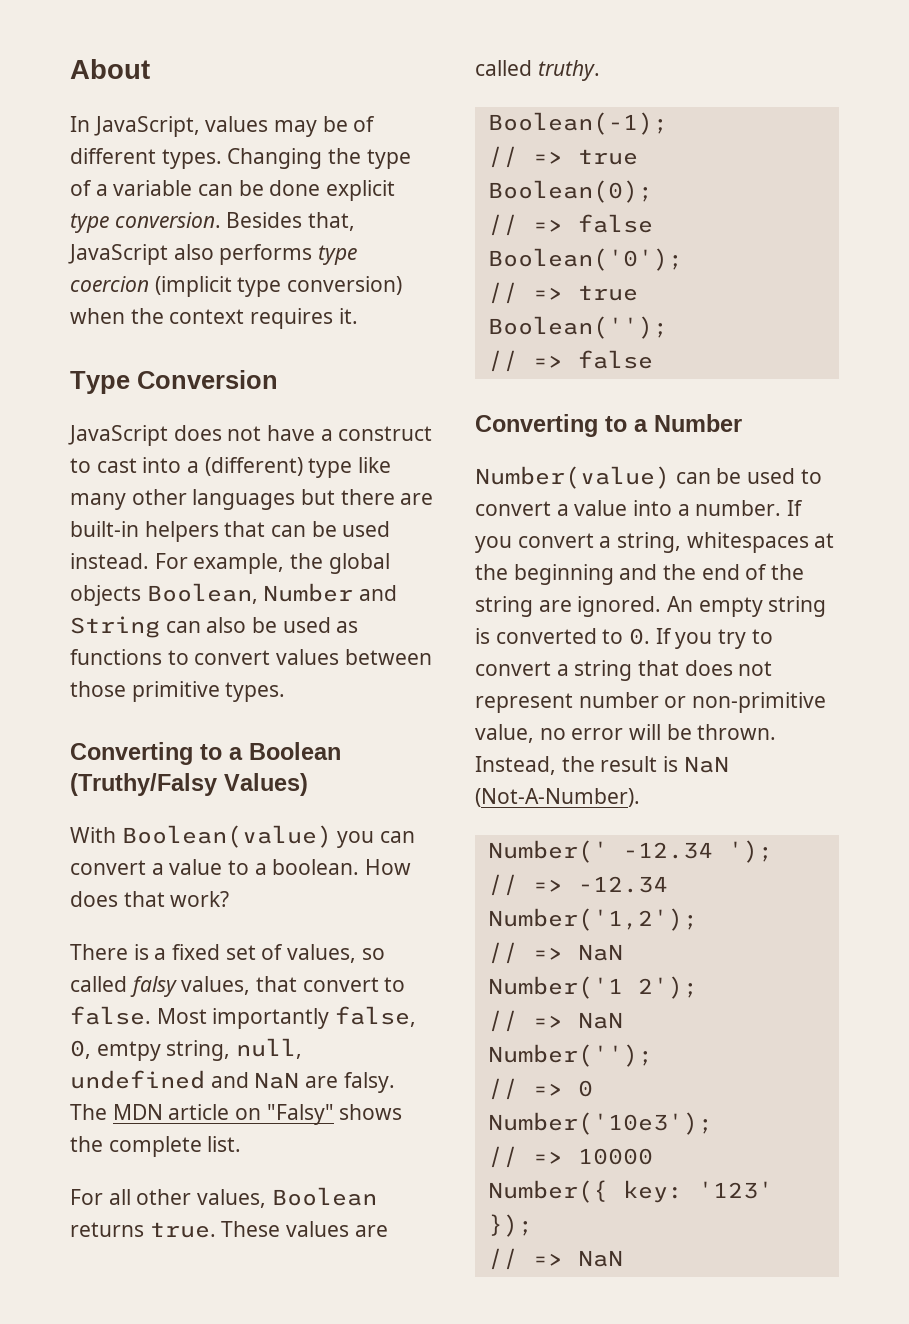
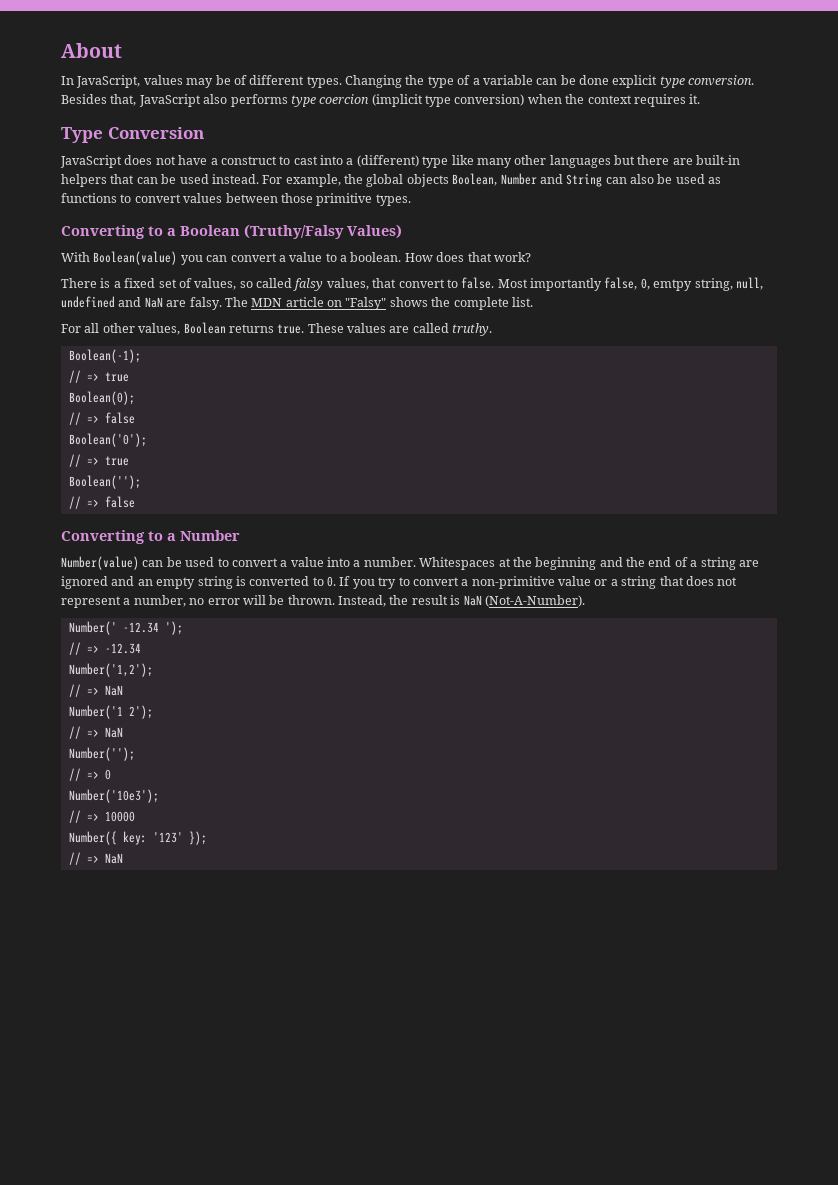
[787,500,804,516] [475,532,809,553] If you convert a string, whitespaces -> [419,557,496,570] Whitespaces
[771,564,805,580] the -> [690,560,698,567] a
[577,596,694,617] ignored. An -> [61,576,153,589] ignored and an
(569, 670) none -> [471,576,618,589] non-primitive value or a
[578,692,827,713] [475,724,534,743] number or non-primitive value, -> [123,595,186,607] a number,

